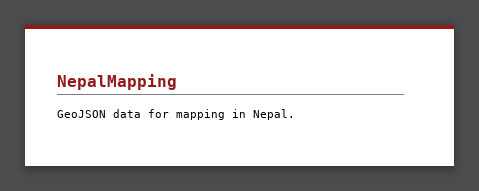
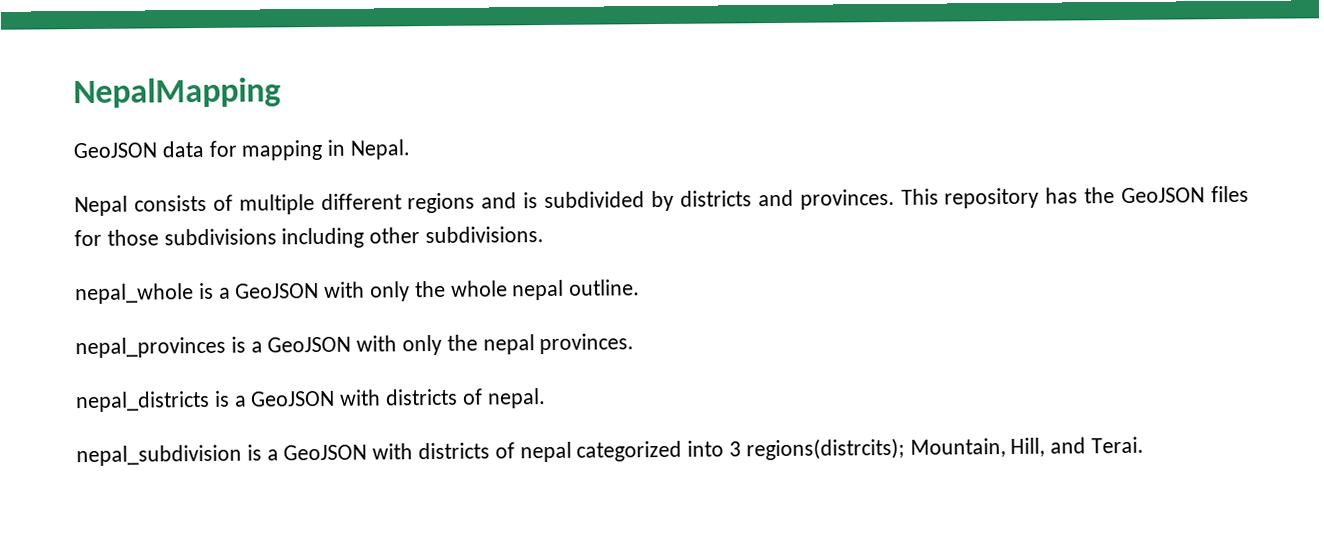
(295, 114) none -> [74,185,1250,217] [74,226,545,249] [75,279,641,305] [75,333,635,359] [75,388,546,413] [76,436,1145,467] // Nepal consists of multiple different regions and is subdivided by districts and provinces. This repository has the GeoJSON files for those subdivisions including other subdivisions. // nepal_whole is a GeoJSON with only the whole nepal outline. // nepal_provinces is a GeoJSON with only the nepal provinces. // nepal_districts is a GeoJSON with districts of nepal. // nepal_subdivision is a GeoJSON with districts of nepal categorized into 3 regions(distrcits); Mountain, Hill, and Terai.

